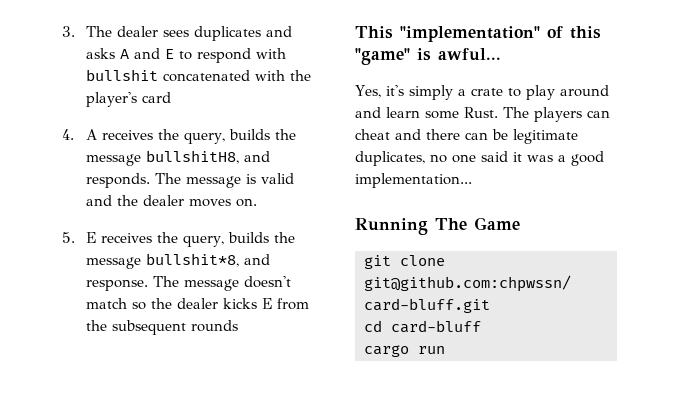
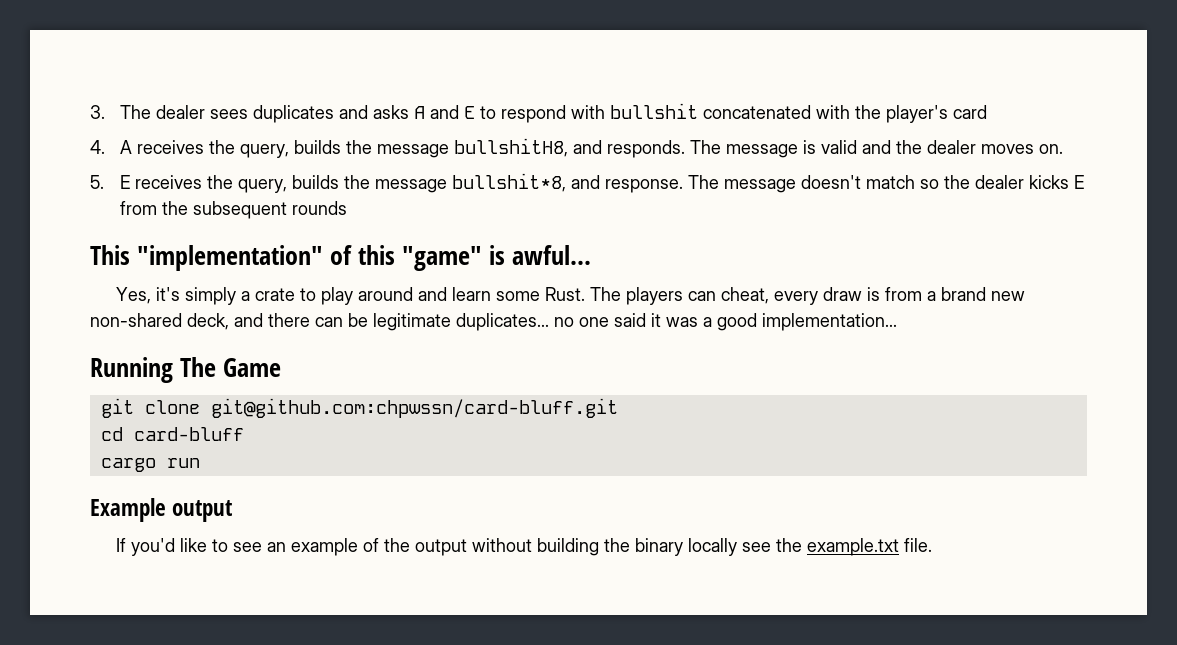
[355,129,390,140] cheat -> [720,287,1025,305] [90,313,229,330] cheat, every draw is from a brand new non-shared deck,
[355,151,425,166] duplicates, -> [456,313,549,331] duplicates...
(445, 350) none -> [90,498,233,522] [115,538,932,556] // Example output // If you'd like to see an example of the output without building the binary locally see the example.txt file.

